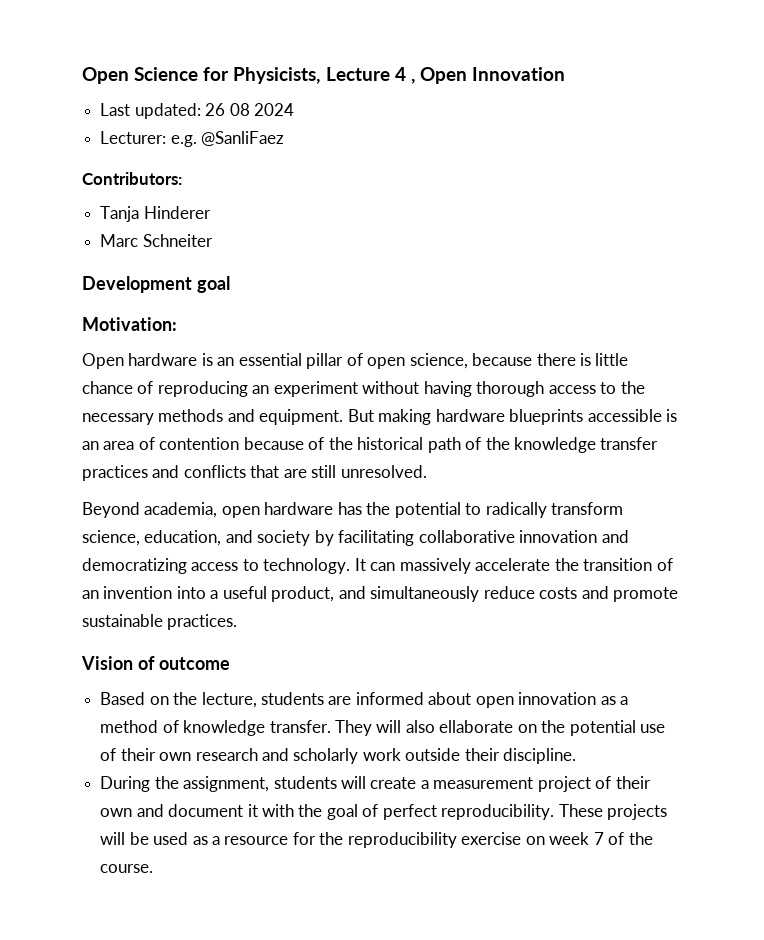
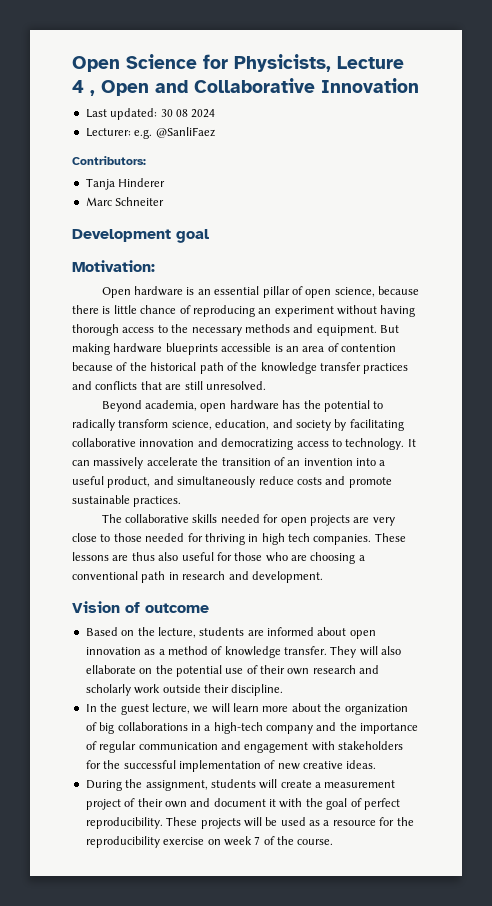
(467, 75) none -> [155,78,315,93] and Collaborative
[205,103,226,116] 26 -> [160,109,173,117] 30
(238, 622) none -> [101,514,395,526] [72,533,406,545] [72,552,365,564] [72,571,323,583] // The collaborative skills needed for open projects are very close to those needed for thriving in high tech companies. These lessons are thus also useful for those who are choosing a conventional path in research and development.
(577, 756) none -> [85,703,408,715] [85,722,419,734] [85,741,403,753] [85,760,377,772] // In the guest lecture, we will learn more about the organization of big collaborations in a high-tech company and the importance of regular communication and engagement with stakeholders for the successful implementation of new creative ideas.

